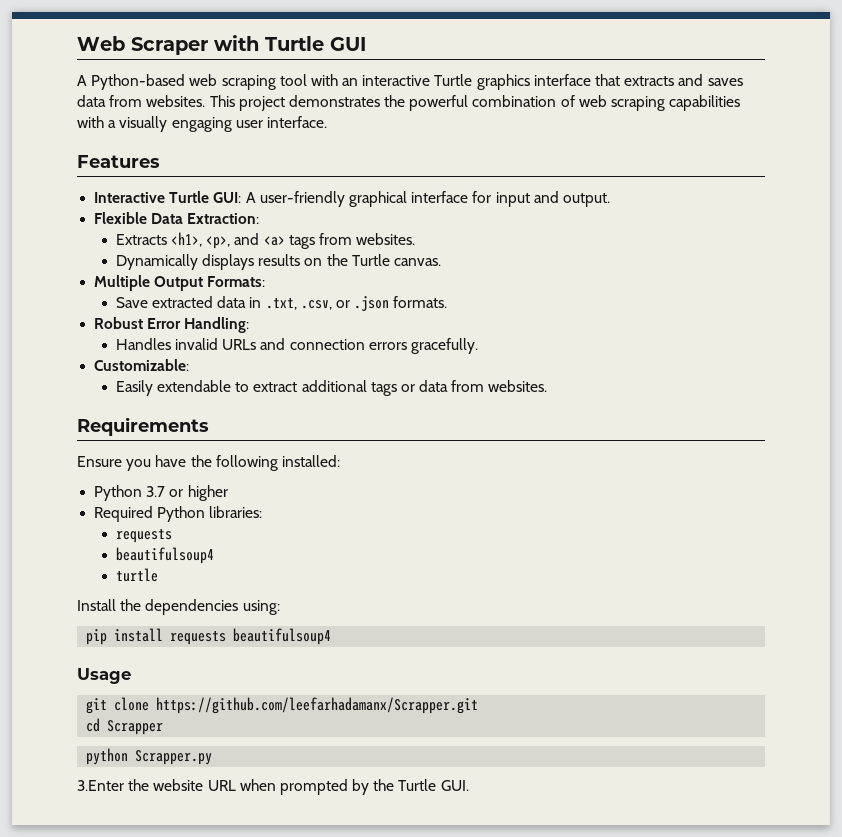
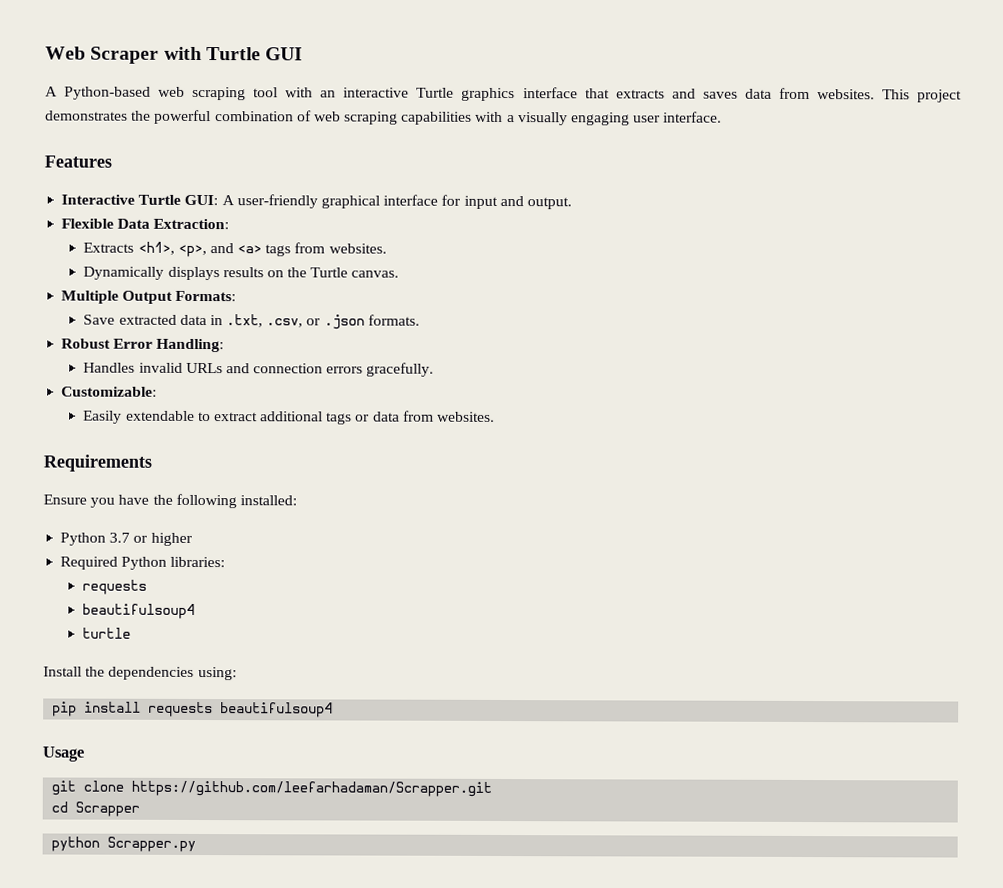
[156,697,479,714] https://github.com/leefarhadamanx/Scrapper.git -> [131,780,493,797] https://github.com/leefarhadaman/Scrapper.git
[77,779,469,795] // 3.Enter the website URL when prompted by the Turtle GUI. -> (197, 844) none

